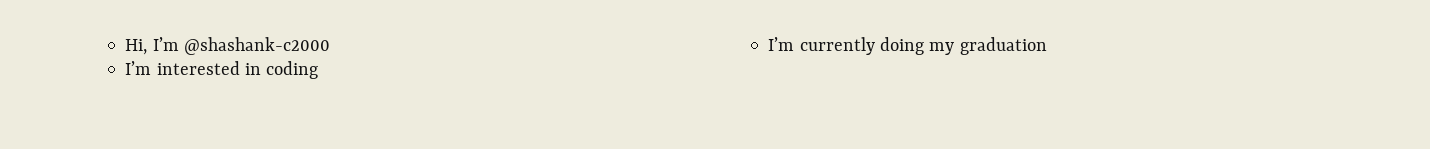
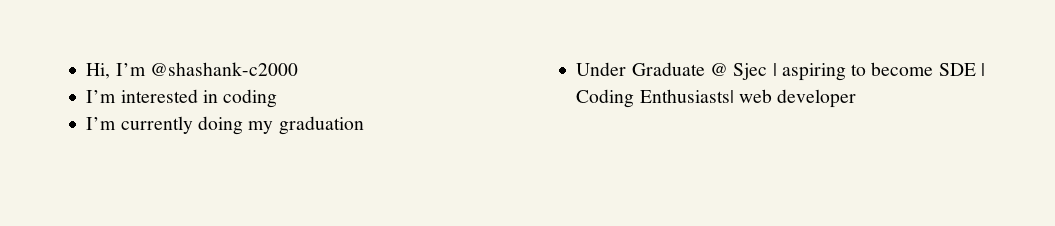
(1047, 46) none -> [576,62,985,81] [576,89,857,108] // Under Graduate @ Sjec | aspiring to become SDE | Coding Enthusiasts| web developer

